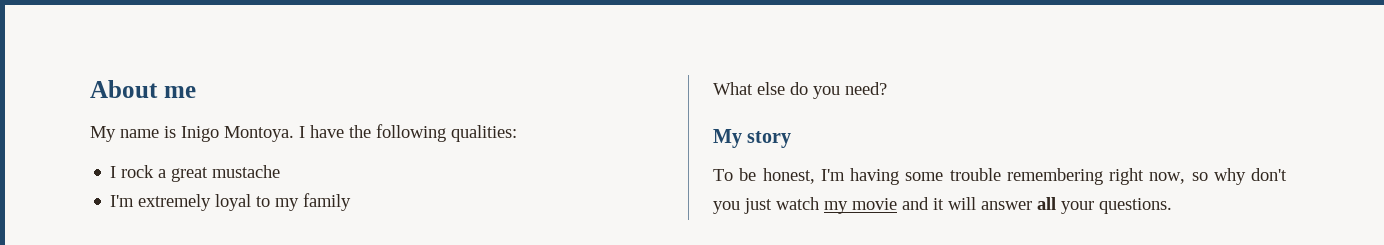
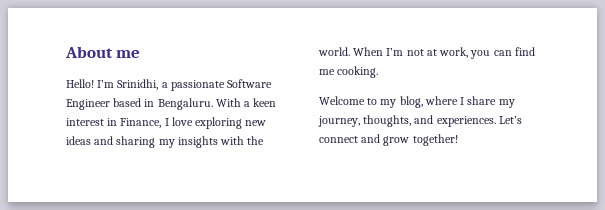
[90,124,517,142] [110,165,281,182] [110,193,352,211] [713,82,887,99] [713,129,792,148] [713,168,1287,185] [713,197,1172,214] My name is Inigo Montoya. I have the following qualities: // I rock a great mustache // I'm extremely loyal to my family // What else do you need? // My story // To be honest, I'm having some trouble remembering right now, so why don't you just watch my movie and it will answer all your questions. -> [66,79,273,91] [66,98,277,110] [66,117,267,129] [66,136,265,148] [318,47,535,59] [319,66,379,78] [319,96,515,108] [318,115,522,127] [319,134,458,146] Hello! I’m Srinidhi, a passionate Software Engineer based in Bengaluru. With a keen interest in Finance, I love exploring new ideas and sharing my insights with the world. When I’m not at work, you can find me cooking. // Welcome to my blog, where I share my journey, thoughts, and experiences. Let’s connect and grow together!

